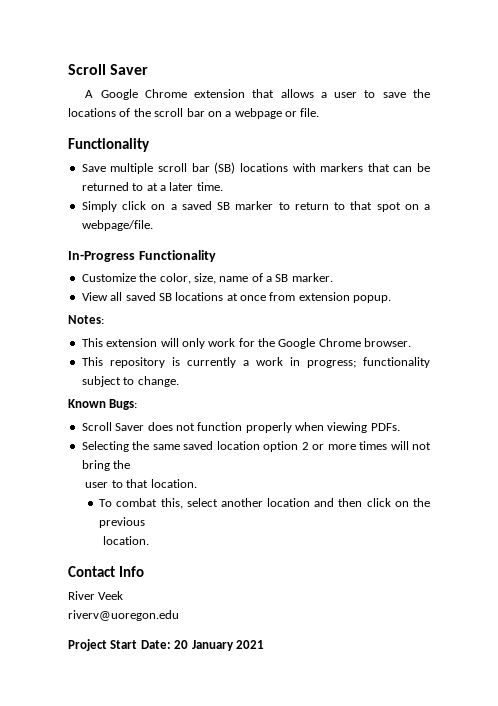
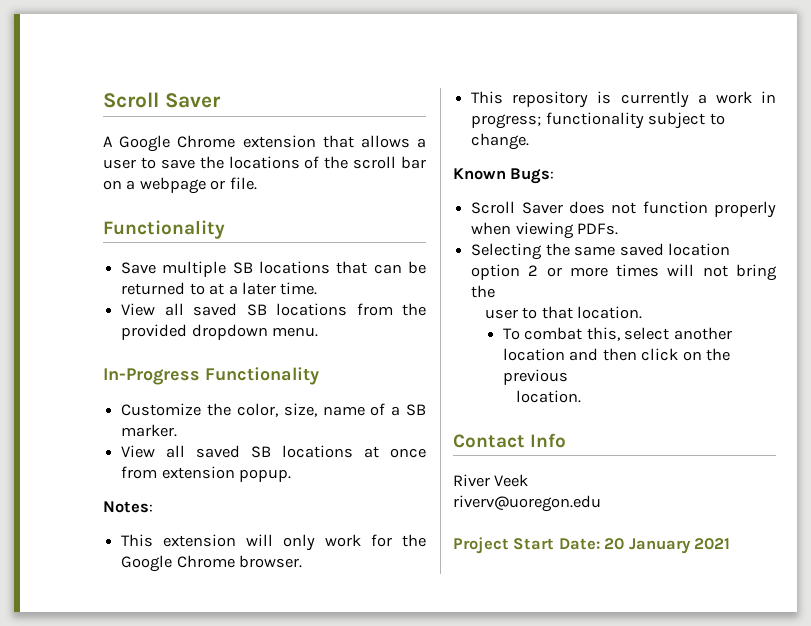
[158,162,364,174] scroll bar (SB) locations with markers -> [232,261,331,274] SB locations
[81,201,430,212] [81,220,153,231] Simply click on a saved SB marker to return to that spot on a webpage/file. -> [121,303,426,316] [121,324,319,340] View all saved SB locations from the provided dropdown menu.

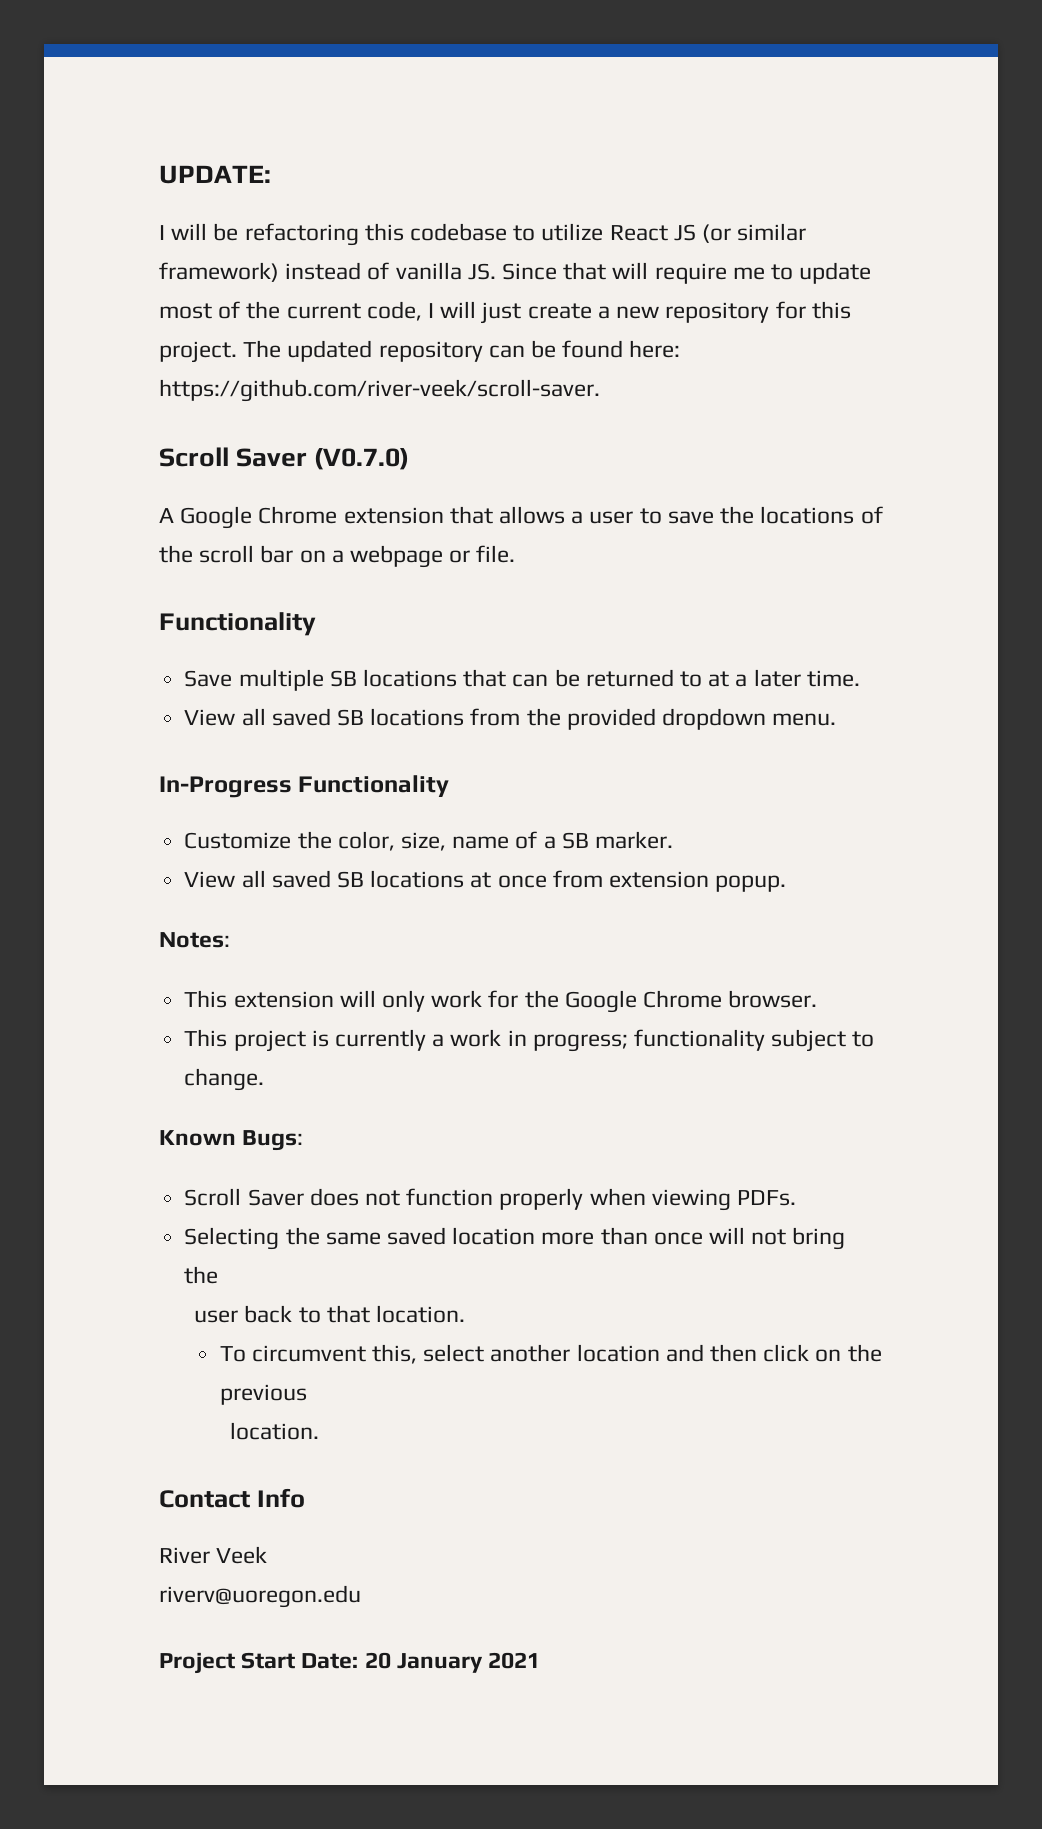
[103,92,221,108] Scroll Saver -> [159,165,271,184] [159,223,807,246] [159,262,872,284] [159,301,851,324] [159,340,681,363] [159,379,600,402] [159,447,410,470] UPDATE: // I will be refactoring this codebase to utilize React JS (or similar framework) instead of vanilla JS. Since that will require me to update most of the current code, I will just create a new repository for this project. The updated repository can be found here: https://github.com/river-veek/scroll-saver. // Scroll Saver (V0.7.0)
[512,91,589,108] repository -> [233,1030,306,1052] project
[471,264,660,280] option 2 or more times -> [541,1227,703,1245] more than once
(518, 314) none -> [244,1305,293,1323] back
[524,327,583,340] combat -> [251,1345,366,1362] circumvent

